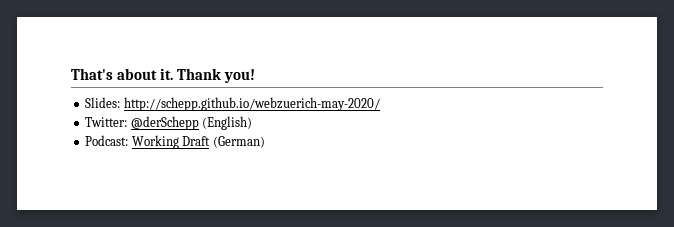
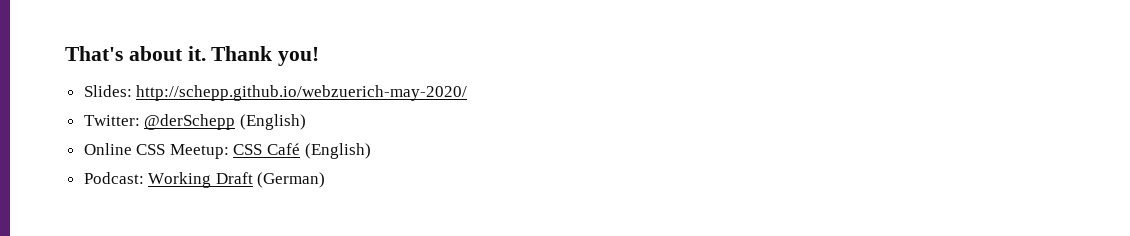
(253, 123) none -> [83,143,371,159] // Online CSS Meetup: CSS Café (English)

